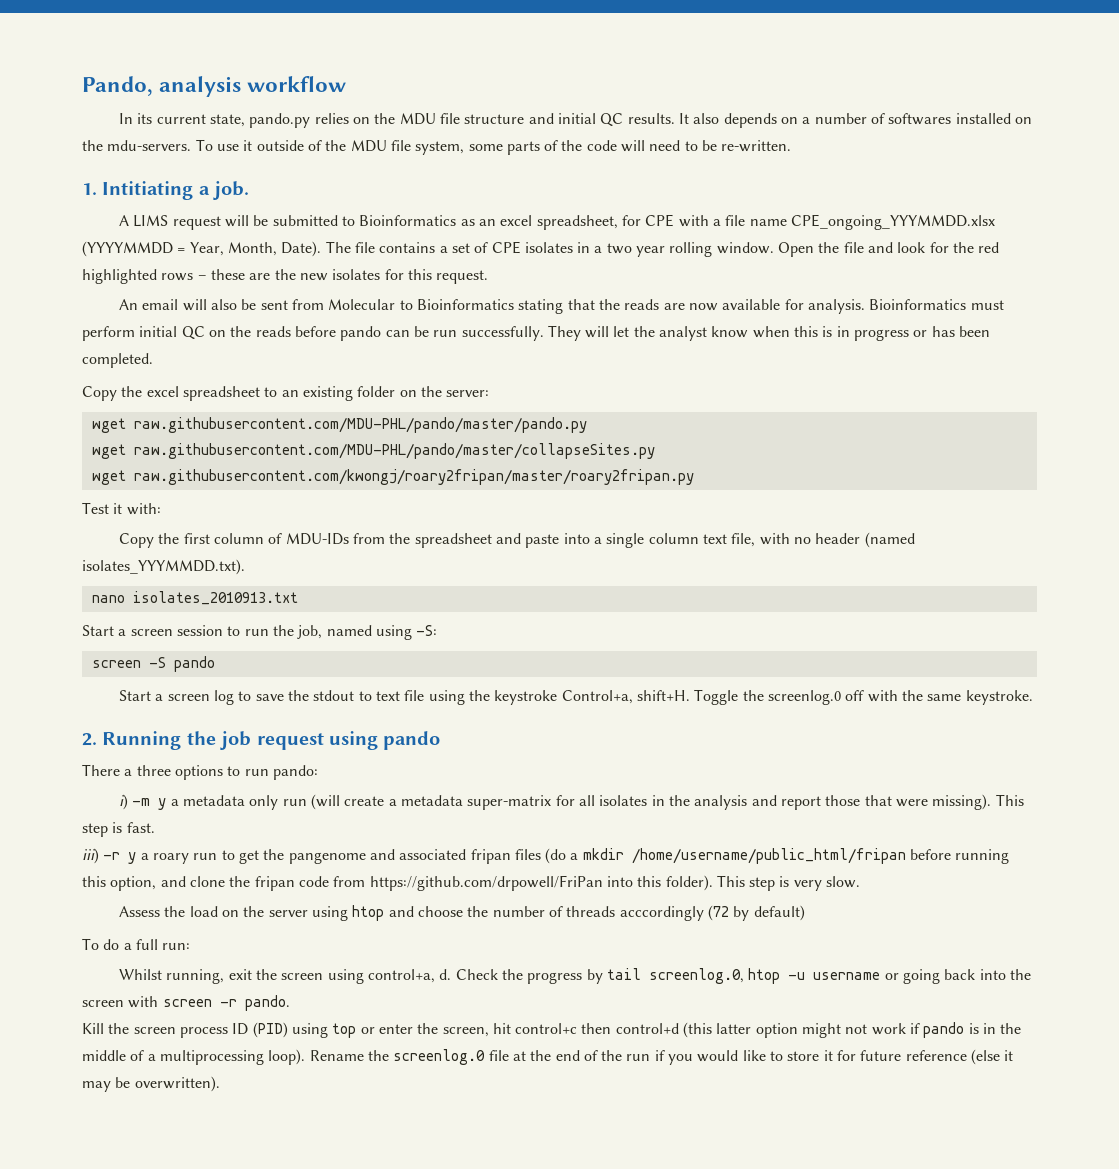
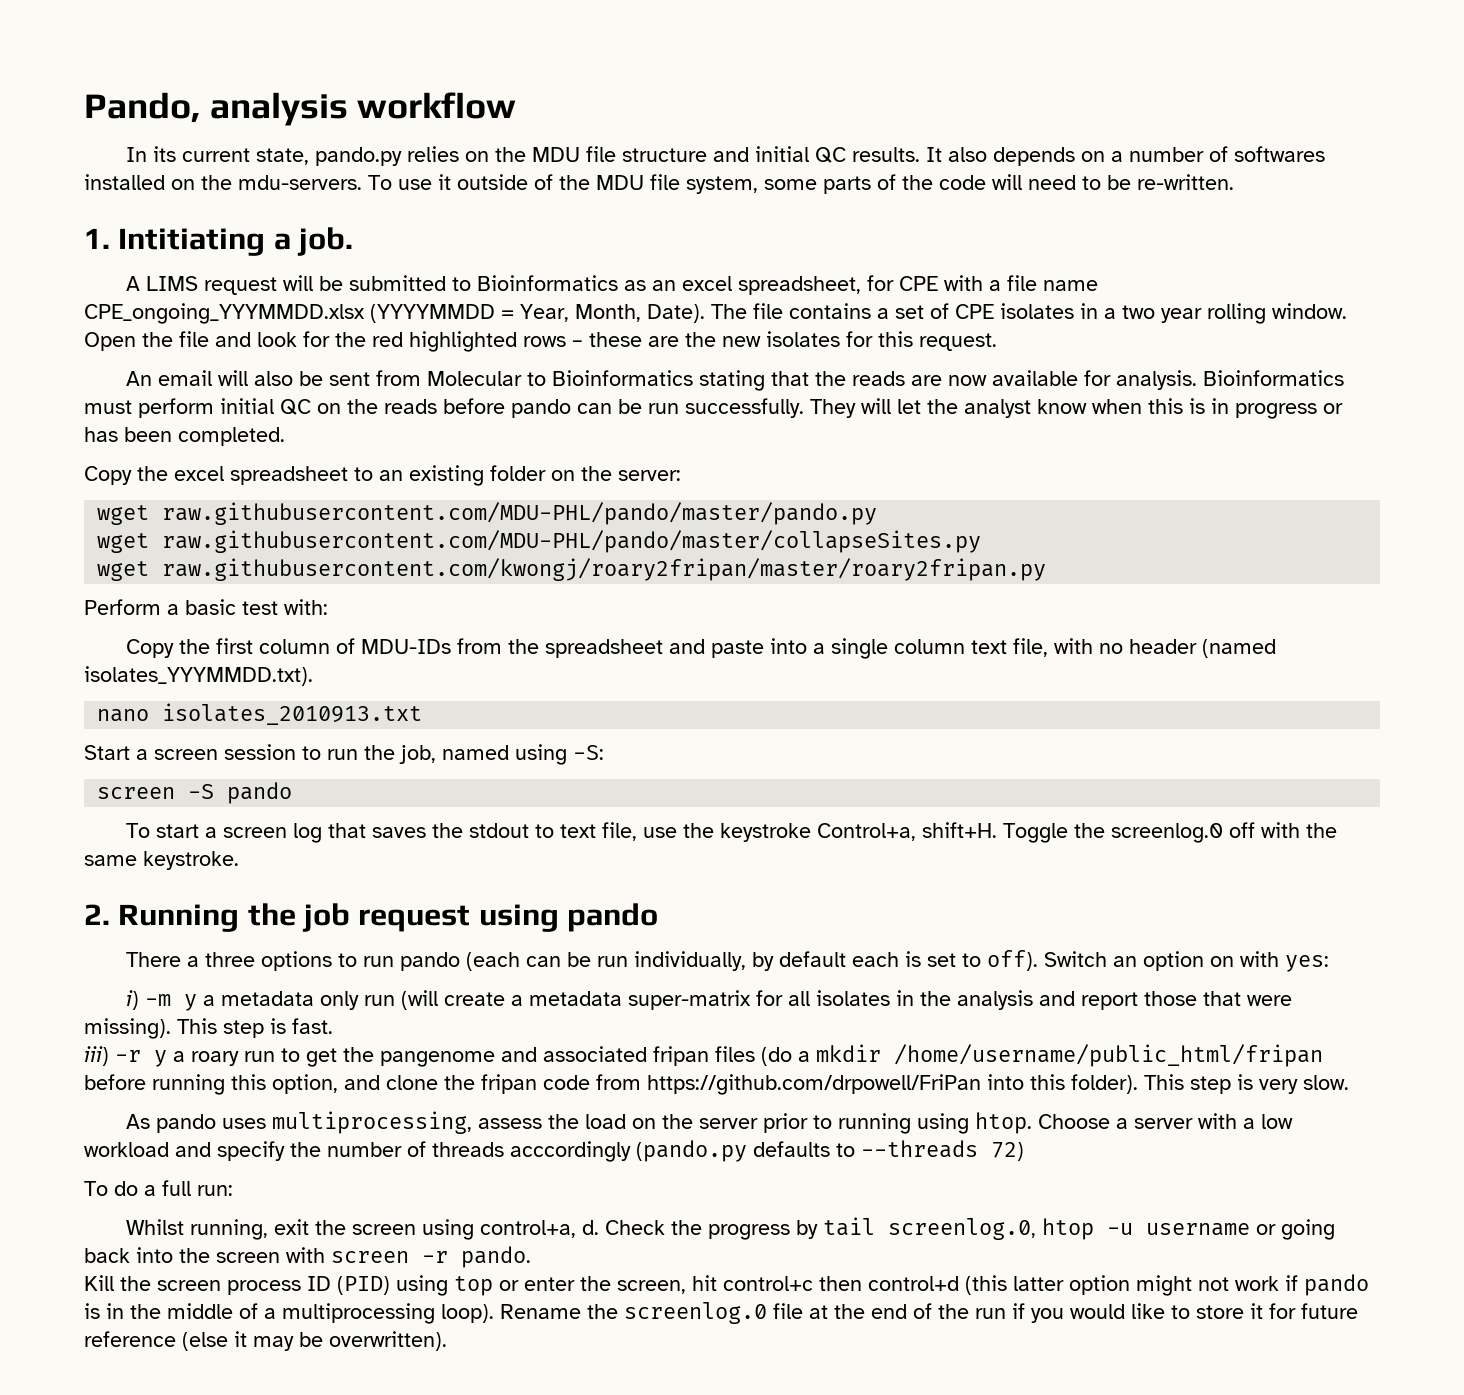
[82,502,123,514] Test it -> [84,599,278,615] Perform a basic test
[119,690,152,701] Start -> [126,823,200,838] To start
[238,691,284,701] to save -> [328,823,427,838] that saves
[404,690,465,705] file using -> [602,822,678,841] file, use
[272,765,318,780] pando: -> [400,950,1330,972] pando (each can be run individually, by default each is set to off). Switch an option on with yes:
[119,906,161,917] Assess -> [126,1111,543,1134] As pando uses multiprocessing, assess
[312,905,464,921] using htop and choose -> [763,1112,1294,1134] [84,1141,285,1161] prior to running using htop. Choose a server with a low workload and specify
[707,905,805,921] (72 by default) -> [636,1140,1024,1162] (pando.py defaults to --threads 72)

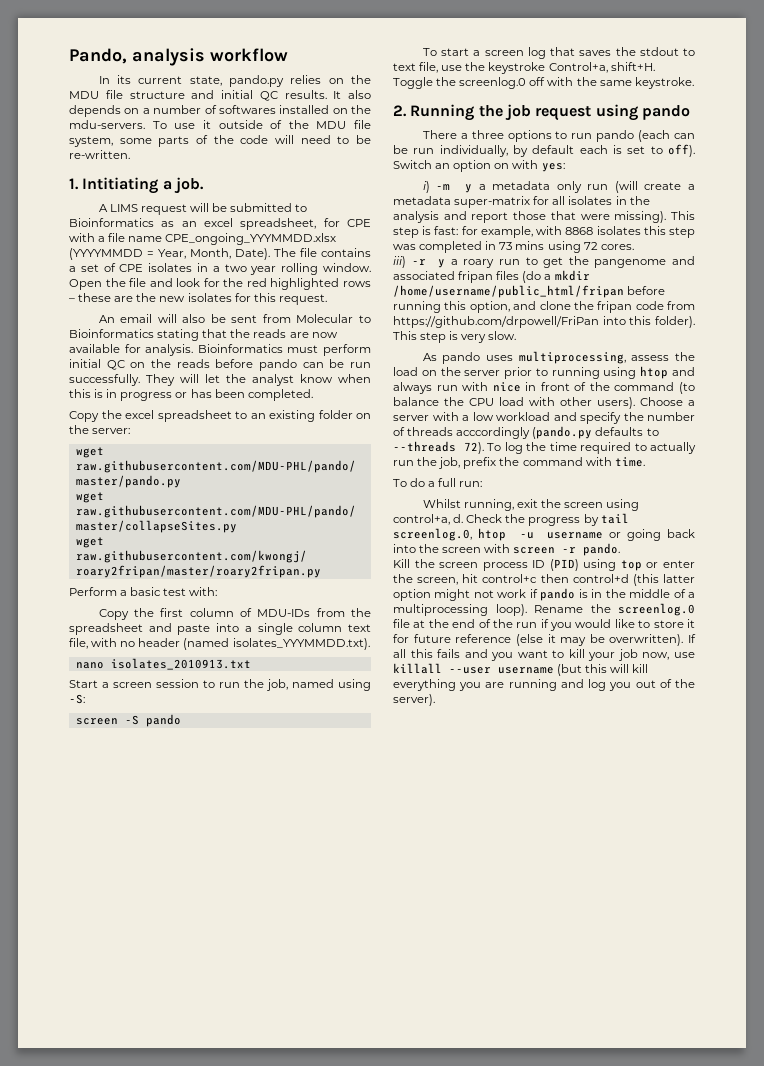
[292,1018,333,1034] fast. -> [434,226,695,238] [393,241,634,253] fast: for example, with 8868 isolates this step was completed in 73 mins using 72 cores.
[975,1112,1033,1134] htop. -> [640,366,695,379] [393,382,695,394] [393,397,635,409] htop and always run with nice in front of the command (to balance the CPU load with other users).
[991,1142,1024,1161] 72) -> [463,442,696,454] [393,457,645,469] 72). To log the time required to actually run the job, prefix the command with time.
(447, 1341) none -> [688,634,696,643] [393,649,695,661] [393,663,649,676] [393,679,695,691] [393,694,435,706] If all this fails and you want to kill your job now, use killall --user username (but this will kill everything you are running and log you out of the server).

